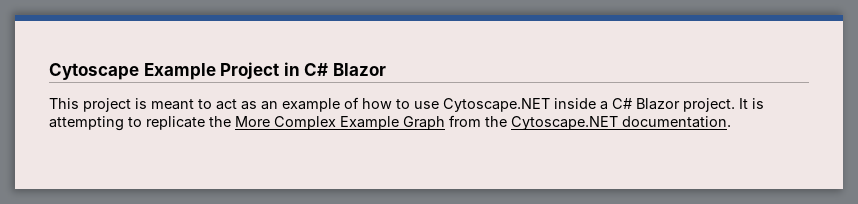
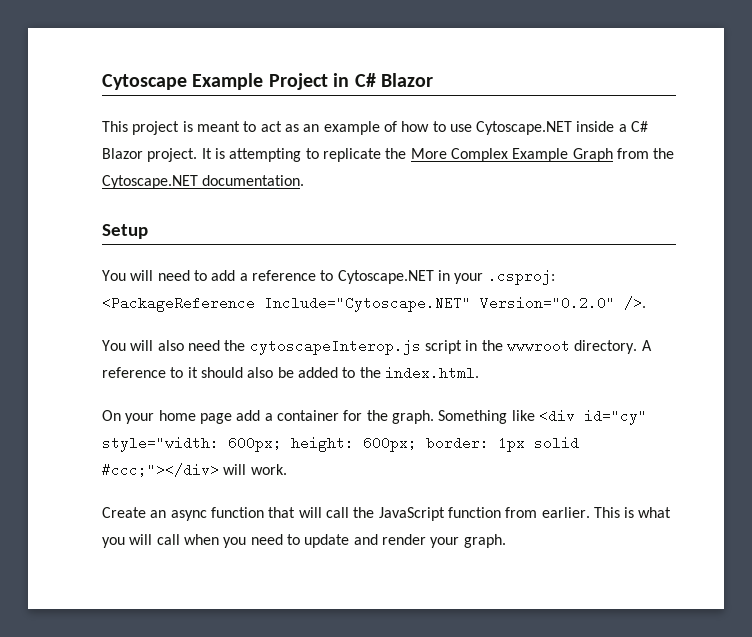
(731, 122) none -> [102,224,148,239] [102,269,555,285] [102,296,646,312] [102,339,652,355] [102,366,479,380] [102,409,647,425] [102,436,579,452] [102,463,287,477] [102,507,672,521] [102,534,506,548] // Setup // You will need to add a reference to Cytoscape.NET in your .csproj: <PackageReference Include="Cytoscape.NET" Version="0.2.0" />. // You will also need the cytoscapeInterop.js script in the wwwroot directory. A reference to it should also be added to the index.html. // On your home page add a container for the graph. Something like <div id="cy" style="width: 600px; height: 600px; border: 1px solid #ccc;"></div> will work. // Create an async function that will call the JavaScript function from earlier. This is what you will call when you need to update and render your graph.

